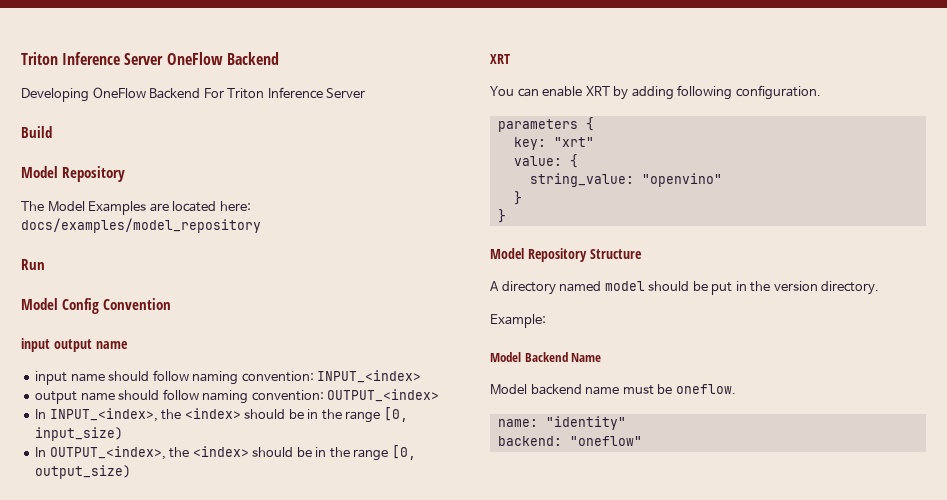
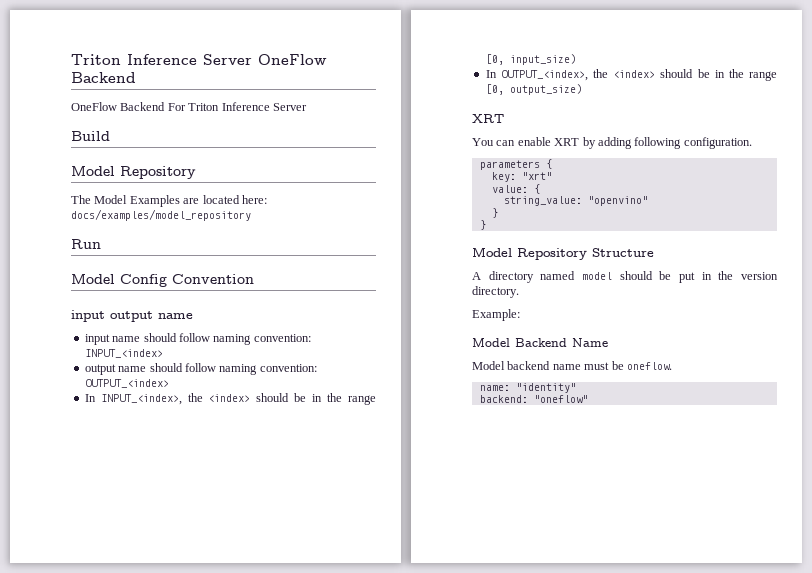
[21,88,89,102] Developing -> (136, 77) none

